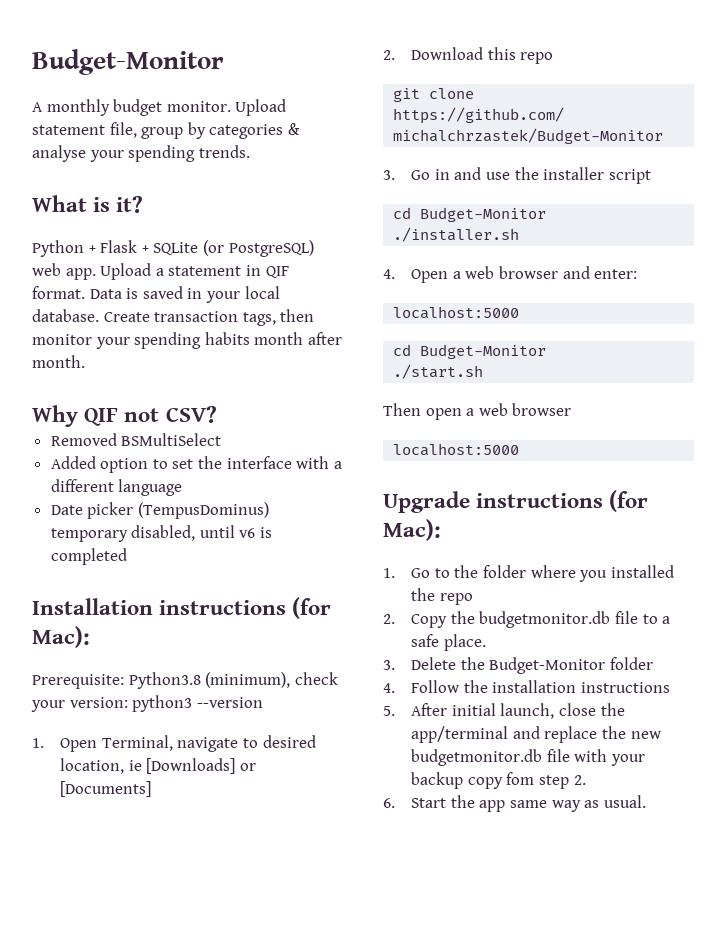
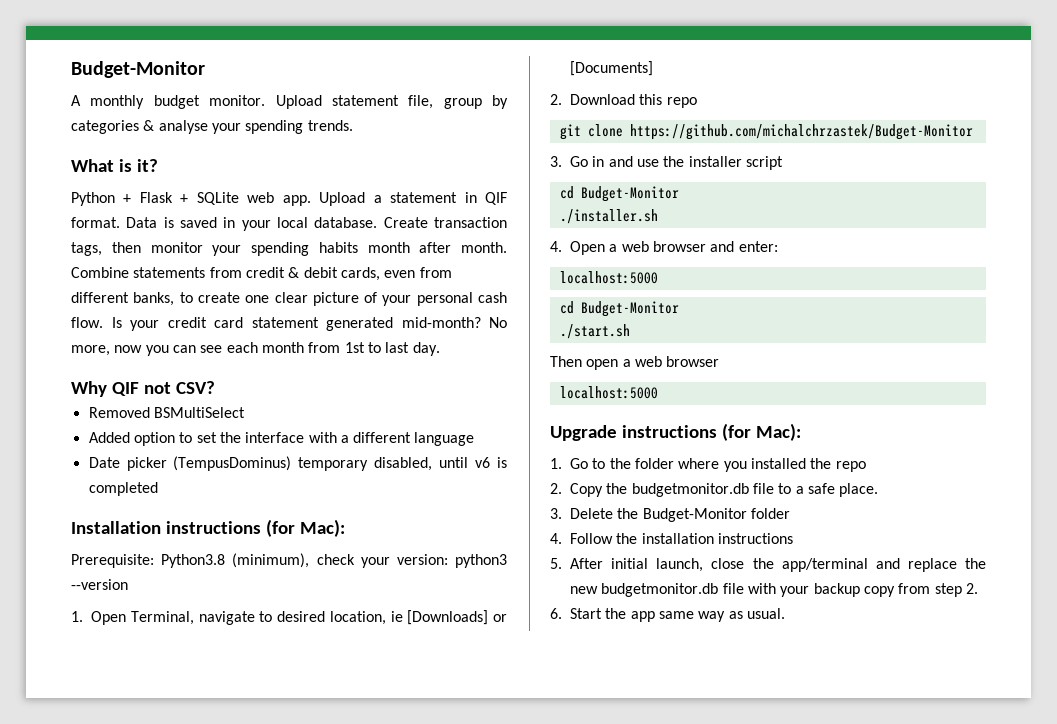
[202,240,314,257] (or PostgreSQL) -> (239, 198) none
(85, 361) none -> [71,267,452,281] [71,292,508,306] [71,317,507,331] [71,342,440,356] Combine statements from credit & debit cards, even from different banks, to create one clear picture of your personal cash flow. Is your credit card statement generated mid-month? No more, now you can see each month from 1st to last day.
[506,772,535,785] fom -> [898,583,931,594] from

